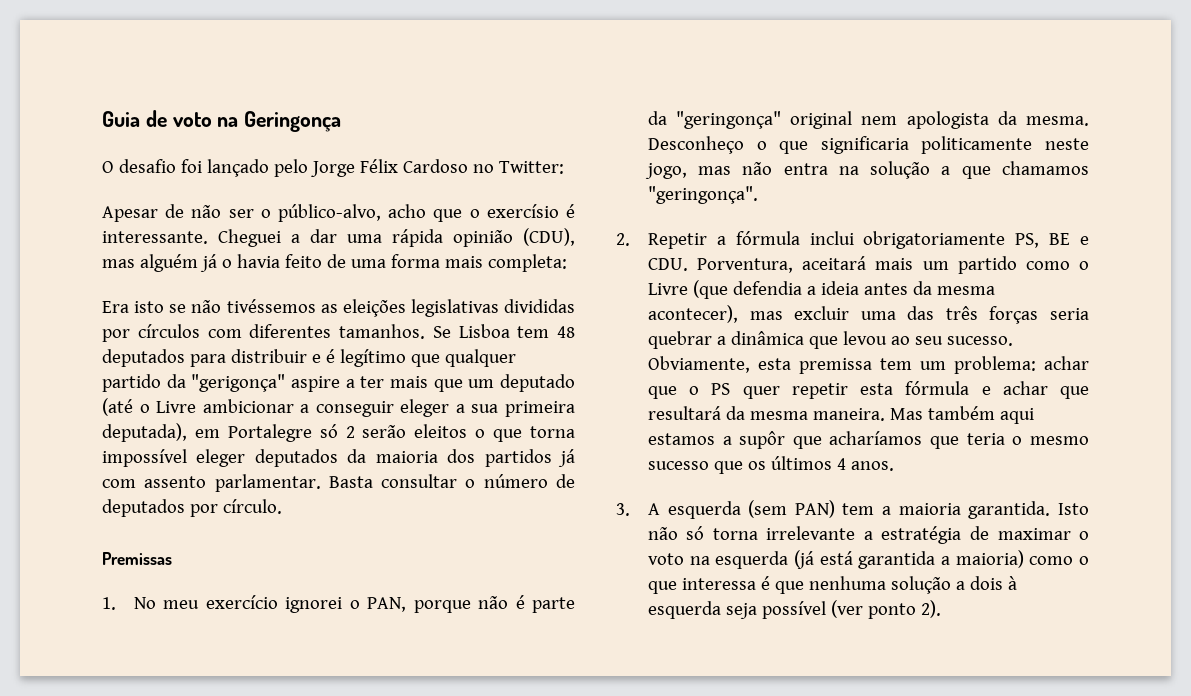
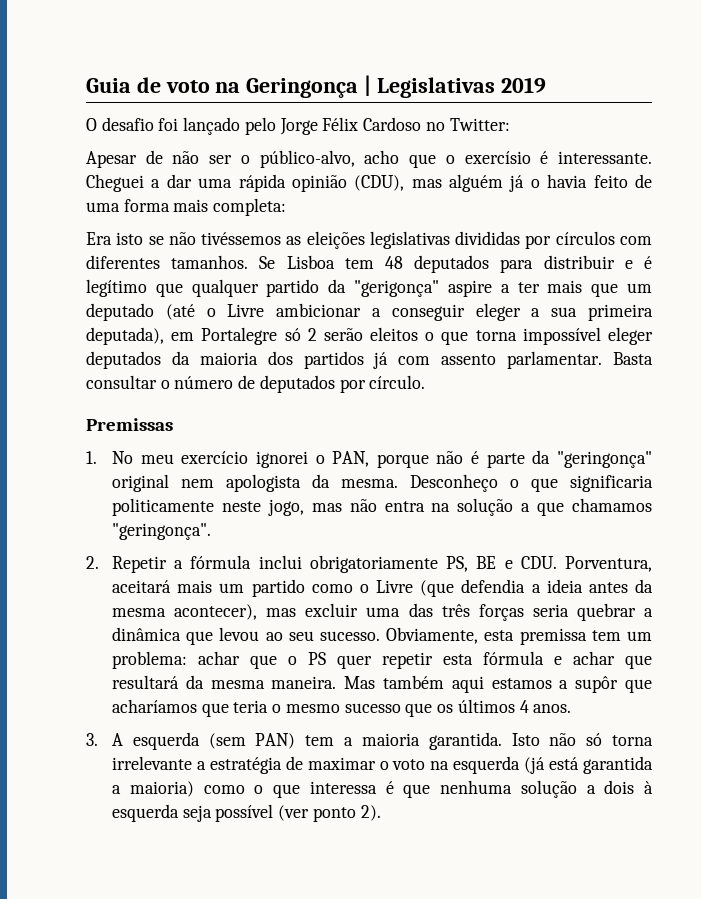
(342, 121) none -> [364,75,546,98] | Legislativas 2019

